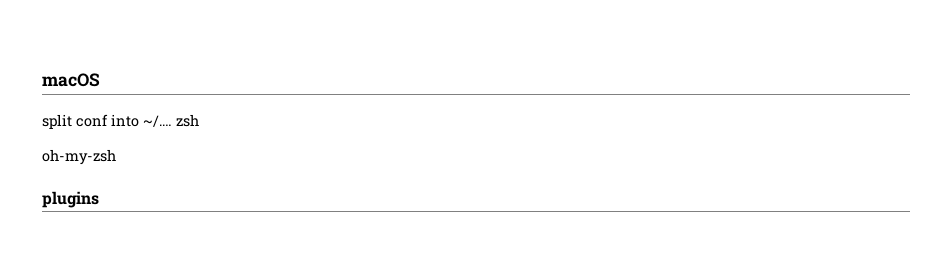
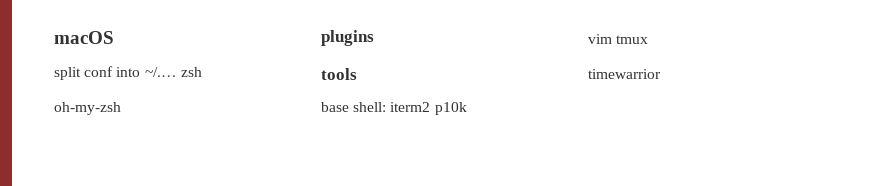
(99, 199) none -> [321,68,357,80] [321,102,467,115] [588,34,649,44] [588,69,661,79] // tools // base shell: iterm2 p10k // vim tmux // timewarrior

